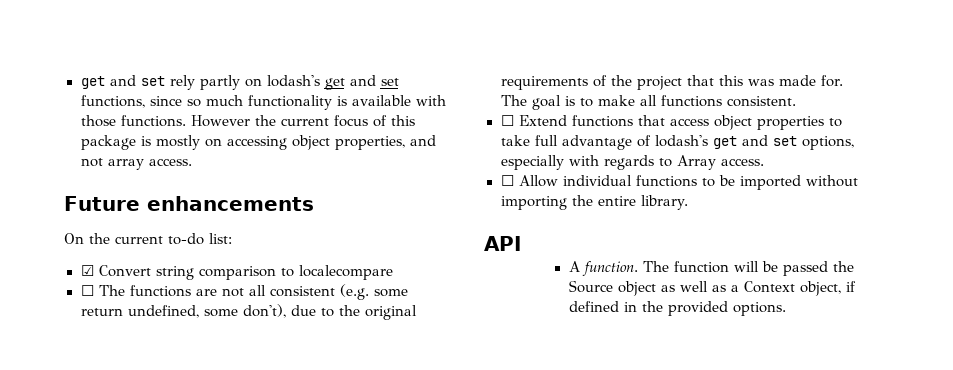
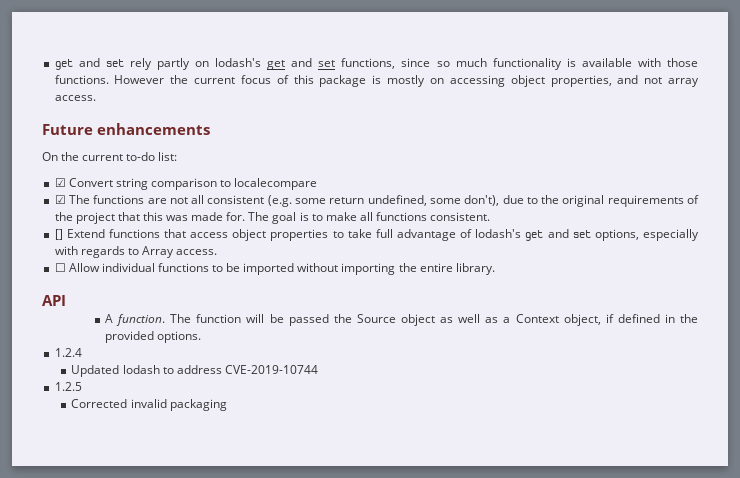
[80,285,94,296] ☐ -> [54,195,66,204] ☑
[500,115,514,126] ☐ -> [54,229,63,240] []
(786, 309) none -> [54,348,82,357] [71,365,318,377] [54,382,82,391] [71,399,227,411] // 1.2.4 // Updated lodash to address CVE-2019-10744 // 1.2.5 // Corrected invalid packaging

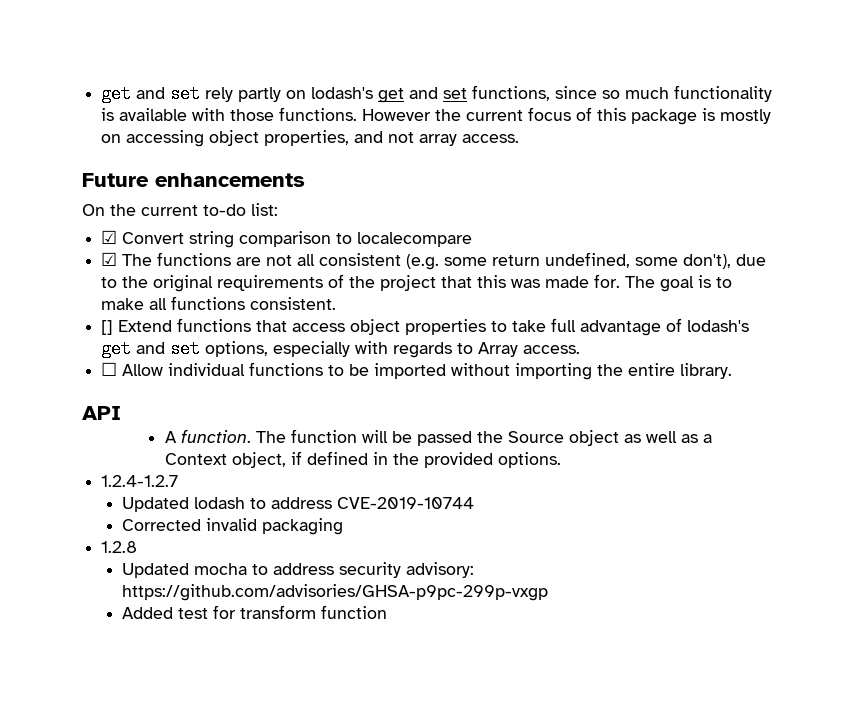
[54,348,82,357] 1.2.4 -> [101,475,179,487] 1.2.4-1.2.7
[54,382,82,391] // 1.2.5 -> (475, 503) none
(227, 405) none -> [101,541,138,553] [122,562,475,578] [122,584,549,601] [122,605,388,619] // 1.2.8 // Updated mocha to address security advisory: https://github.com/advisories/GHSA-p9pc-299p-vxgp // Added test for transform function

